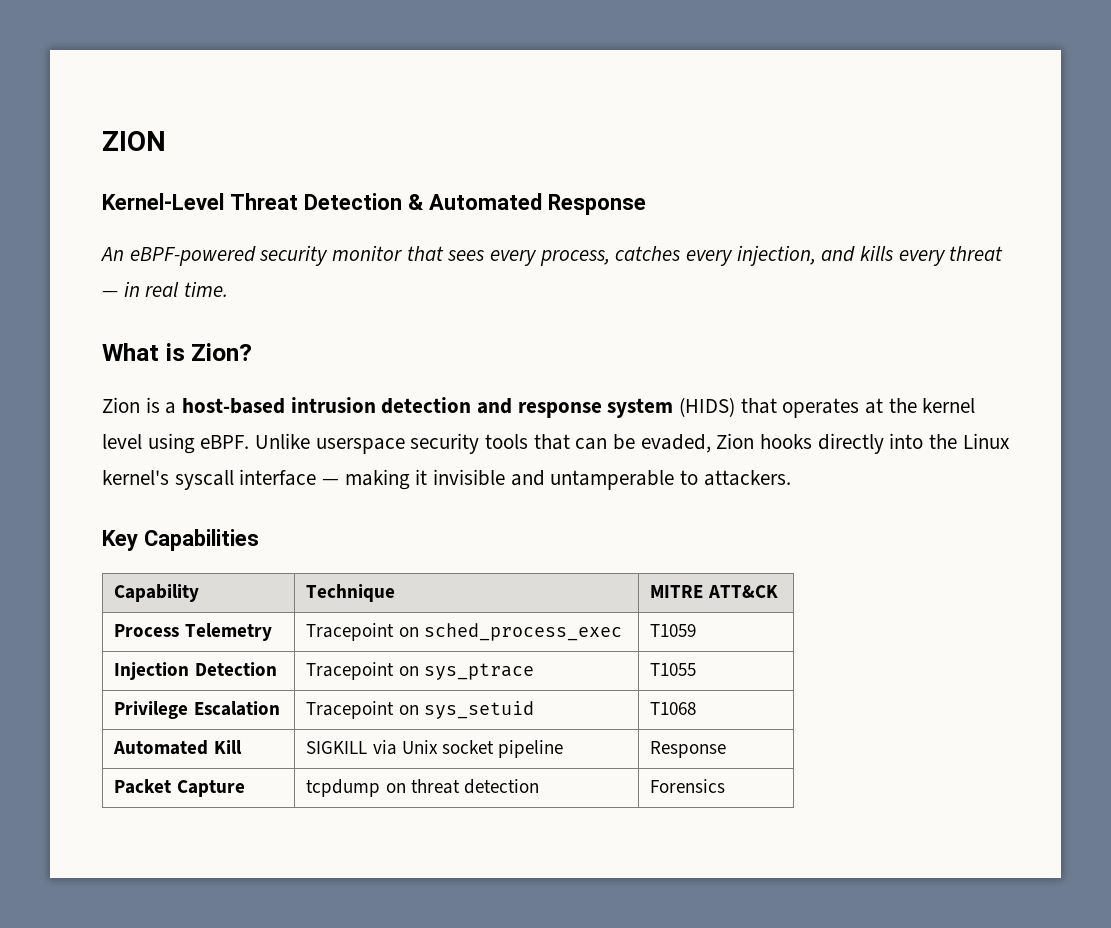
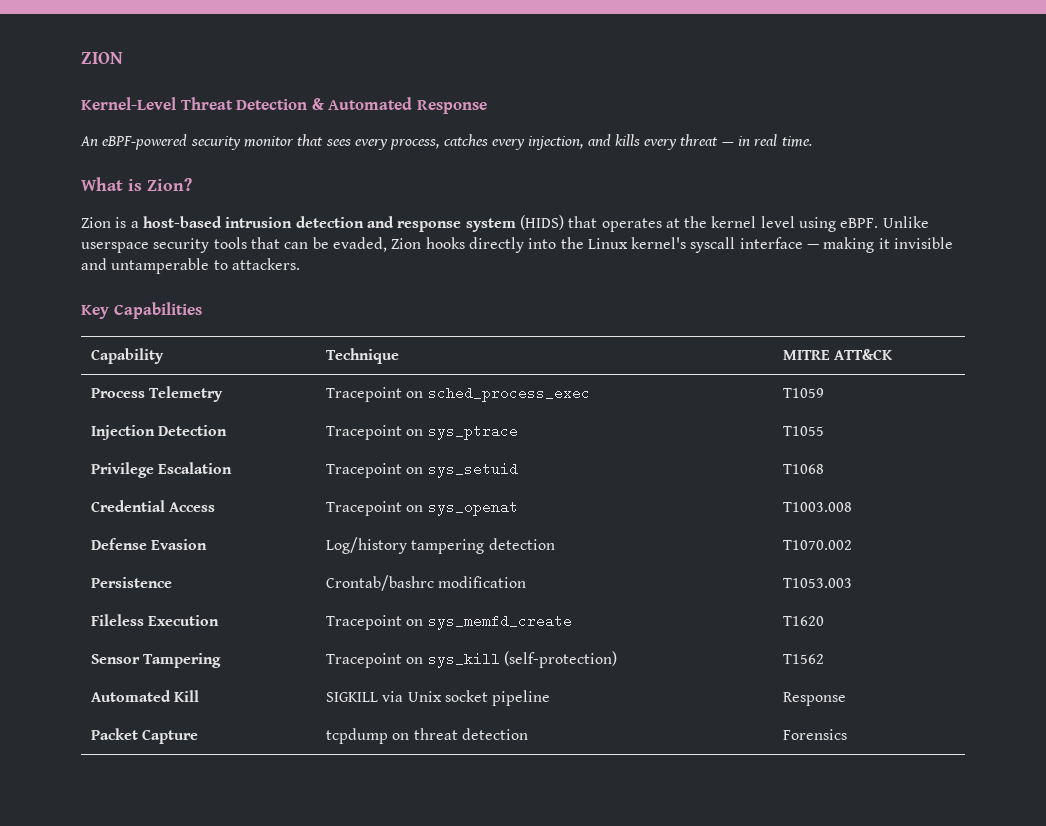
(697, 708) none -> [90,500,216,512] [325,500,518,516] [782,502,852,512] [90,538,208,550] [325,537,555,554] [782,540,852,550] [90,577,172,588] [325,575,527,591] [782,578,852,588] [90,614,220,626] [325,614,572,630] [782,616,824,626] [90,653,222,668] [325,651,617,668] [782,654,824,664] // Credential Access | Tracepoint on sys_openat | T1003.008 // Defense Evasion | Log/history tampering detection | T1070.002 // Persistence | Crontab/bashrc modification | T1053.003 // Fileless Execution | Tracepoint on sys_memfd_create | T1620 // Sensor Tampering | Tracepoint on sys_kill (self-protection) | T1562

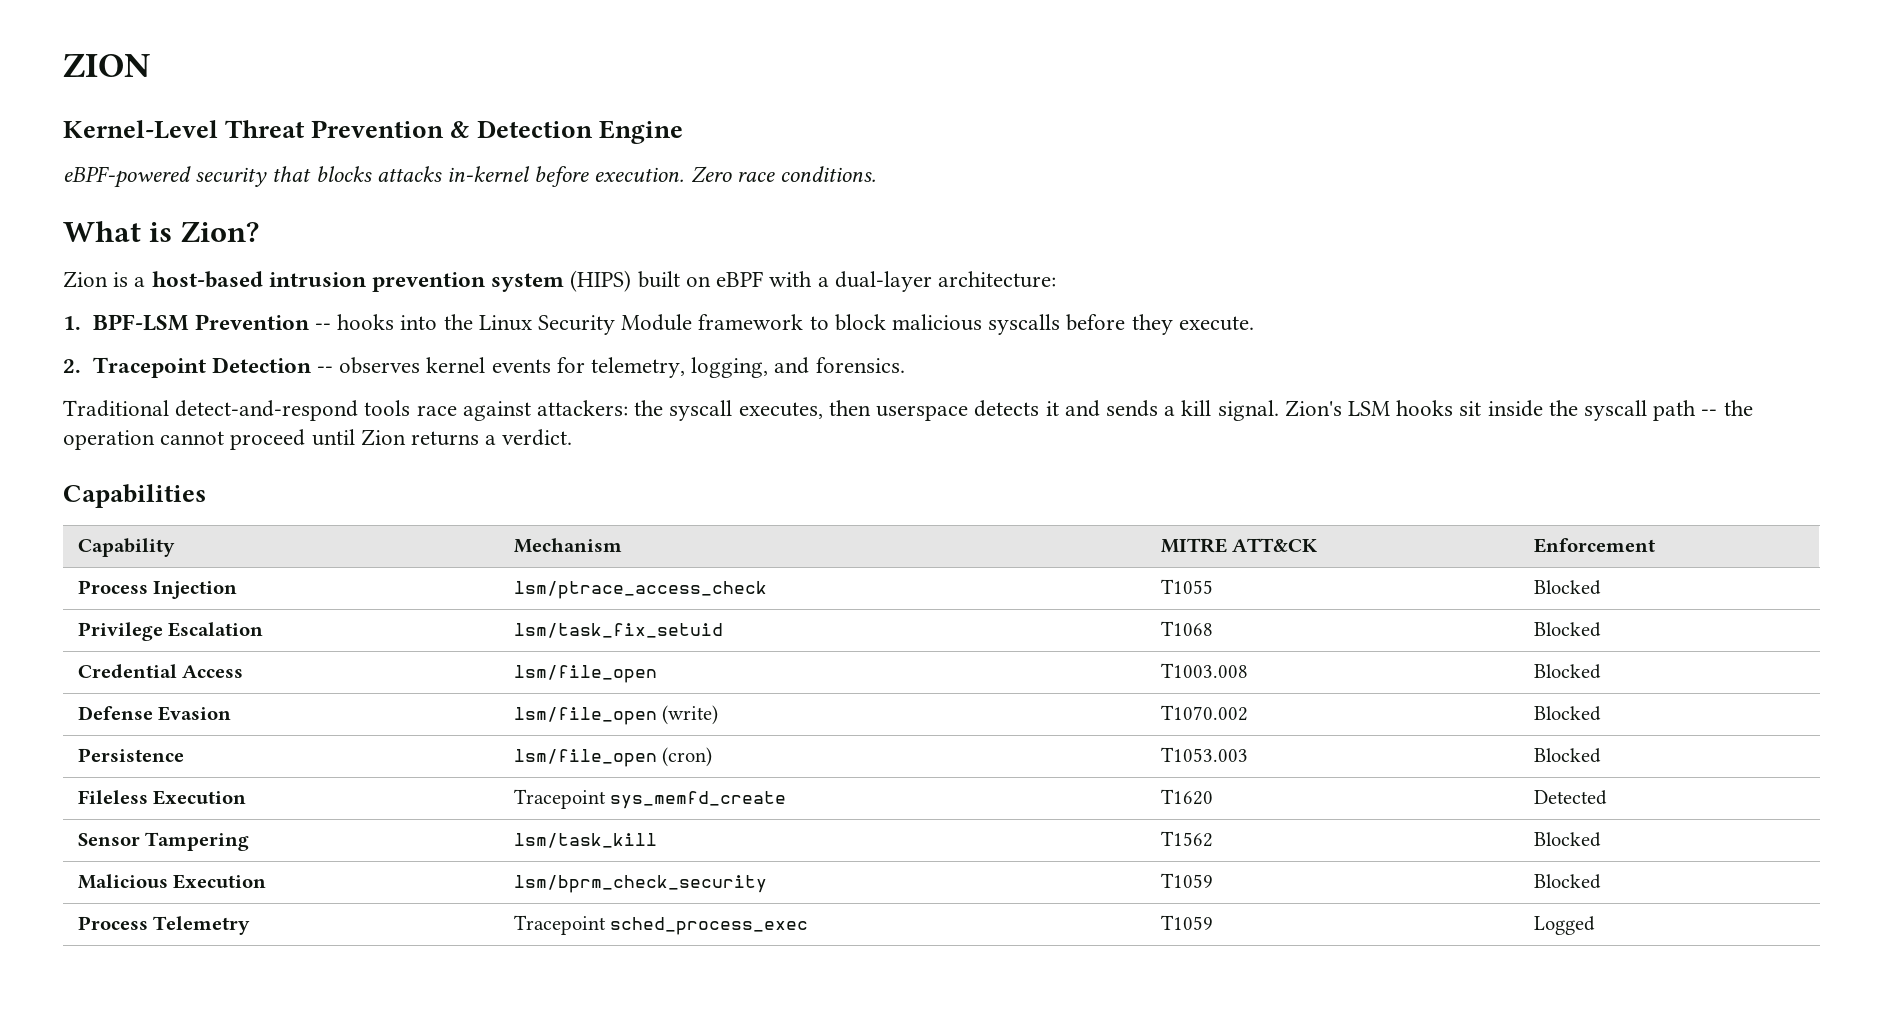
[236,97,487,114] [80,134,812,150] Detection & Automated Response // An eBPF-powered security monitor that sees every process, catches every injection, and kills every threat — in real time. -> [311,120,683,144] [63,166,877,188] Prevention & Detection Engine // eBPF-powered security that blocks attacks in-kernel before execution. Zero race conditions.
[295,215,929,232] [81,237,954,253] [81,258,300,274] [81,305,109,319] detection and response system (HIDS) that operates at the kernel level using eBPF. Unlike userspace security tools that can be evaded, Zion hooks directly into the Linux kernel's syscall interface — making it invisible and untamperable to attackers. // Key -> [372,270,1056,292] [63,314,1254,335] [63,357,905,378] [63,400,1753,421] [63,429,573,450] prevention system (HIPS) built on eBPF with a dual-layer architecture: // 1. BPF-LSM Prevention -- hooks into the Linux Security Module framework to block malicious syscalls before they execute. // 2. Tracepoint Detection -- observes kernel events for telemetry, logging, and forensics. // Traditional detect-and-respond tools race against attackers: the syscall executes, then userspace detects it and sends a kill signal. Zion's LSM hooks sit inside the syscall path -- the operation cannot proceed until Zion returns a verdict. //
[325,348,399,364] Technique -> [513,538,622,553] Mechanism
(894, 354) none -> [1533,538,1655,553] [77,580,238,599] [513,581,767,599] [1160,579,1213,594] [1533,580,1601,595] [77,622,264,641] [513,623,723,638] [1160,621,1213,636] [1533,622,1601,637] [77,664,244,678] [513,665,657,683] [1160,663,1248,678] [1533,664,1601,679] [77,706,232,721] [513,705,719,725] [1160,705,1248,721] [1533,706,1601,721] [77,748,184,762] [513,747,713,767] [1160,747,1248,762] [1533,748,1601,763] [77,790,247,805] [513,789,787,809] [1160,789,1213,805] [1533,790,1607,805] [77,832,250,851] [513,833,657,848] [1160,831,1213,847] [1533,832,1601,847] [77,874,267,889] [513,875,767,893] [1160,873,1213,888] [1533,874,1601,889] | Enforcement // Process Injection | lsm/ptrace_access_check | T1055 | Blocked // Privilege Escalation | lsm/task_fix_setuid | T1068 | Blocked // Credential Access | lsm/file_open | T1003.008 | Blocked // Defense Evasion | lsm/file_open (write) | T1070.002 | Blocked // Persistence | lsm/file_open (cron) | T1053.003 | Blocked // Fileless Execution | Tracepoint sys_memfd_create | T1620 | Detected // Sensor Tampering | lsm/task_kill | T1562 | Blocked // Malicious Execution | lsm/bprm_check_security | T1059 | Blocked
[406,391,424,398] on -> (606, 925) none
[90,425,228,440] [325,424,518,440] [782,426,824,436] [90,462,233,478] [325,462,518,478] [782,464,824,474] [90,500,216,512] [325,500,518,516] [782,502,852,512] [90,538,208,550] [325,537,555,554] [782,540,852,550] [90,577,172,588] [325,575,527,591] [782,578,852,588] [90,614,220,626] [325,614,572,630] [782,616,824,626] [90,653,222,668] [325,651,617,668] [782,654,824,664] [90,690,200,702] [325,690,551,706] [782,692,846,706] [90,728,199,744] [325,728,528,744] [782,729,847,740] // Injection Detection | Tracepoint on sys_ptrace | T1055 // Privilege Escalation | Tracepoint on sys_setuid | T1068 // Credential Access | Tracepoint on sys_openat | T1003.008 // Defense Evasion | Log/history tampering detection | T1070.002 // Persistence | Crontab/bashrc modification | T1053.003 // Fileless Execution | Tracepoint on sys_memfd_create | T1620 // Sensor Tampering | Tracepoint on sys_kill (self-protection) | T1562 // Automated Kill | SIGKILL via Unix socket pipeline | Response // Packet Capture | tcpdump on threat detection | Forensics -> [1533,916,1595,935] | Logged

